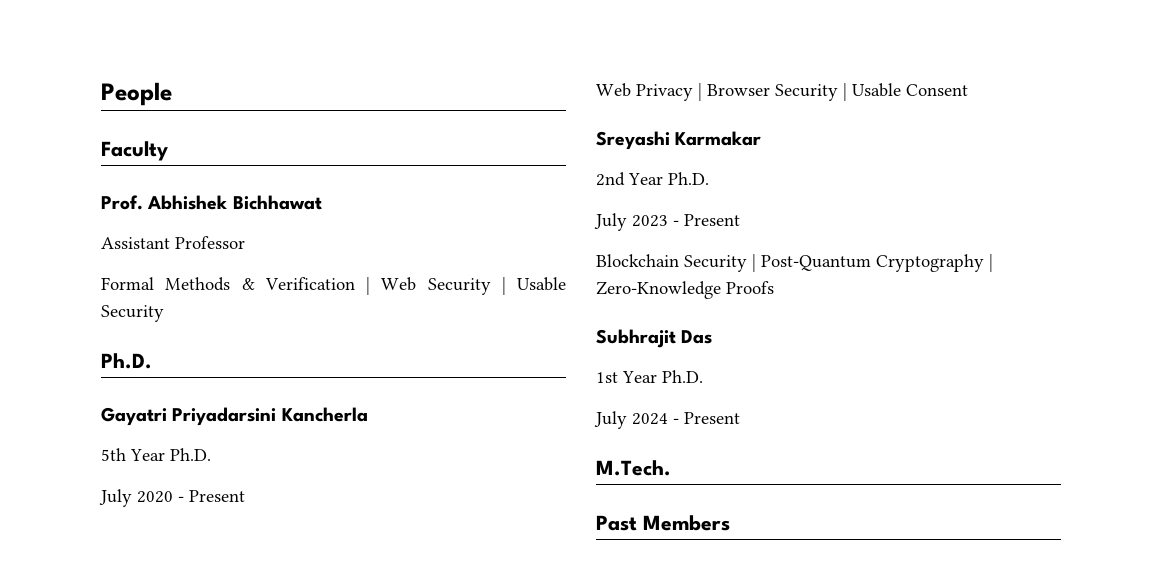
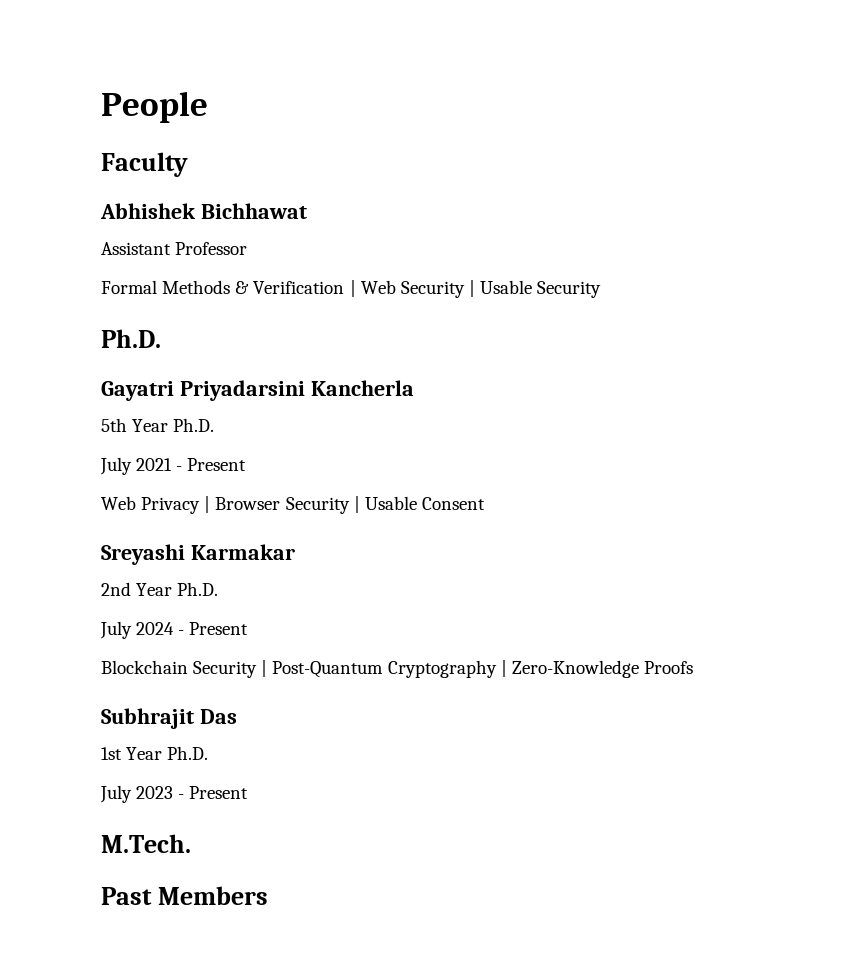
[101,195,143,210] Prof. -> (188, 164) none
[137,491,173,503] 2020 -> [136,458,173,471] 2021
[632,215,668,227] 2023 -> [136,622,175,635] 2024
[632,413,668,425] 2024 -> [136,786,174,799] 2023

